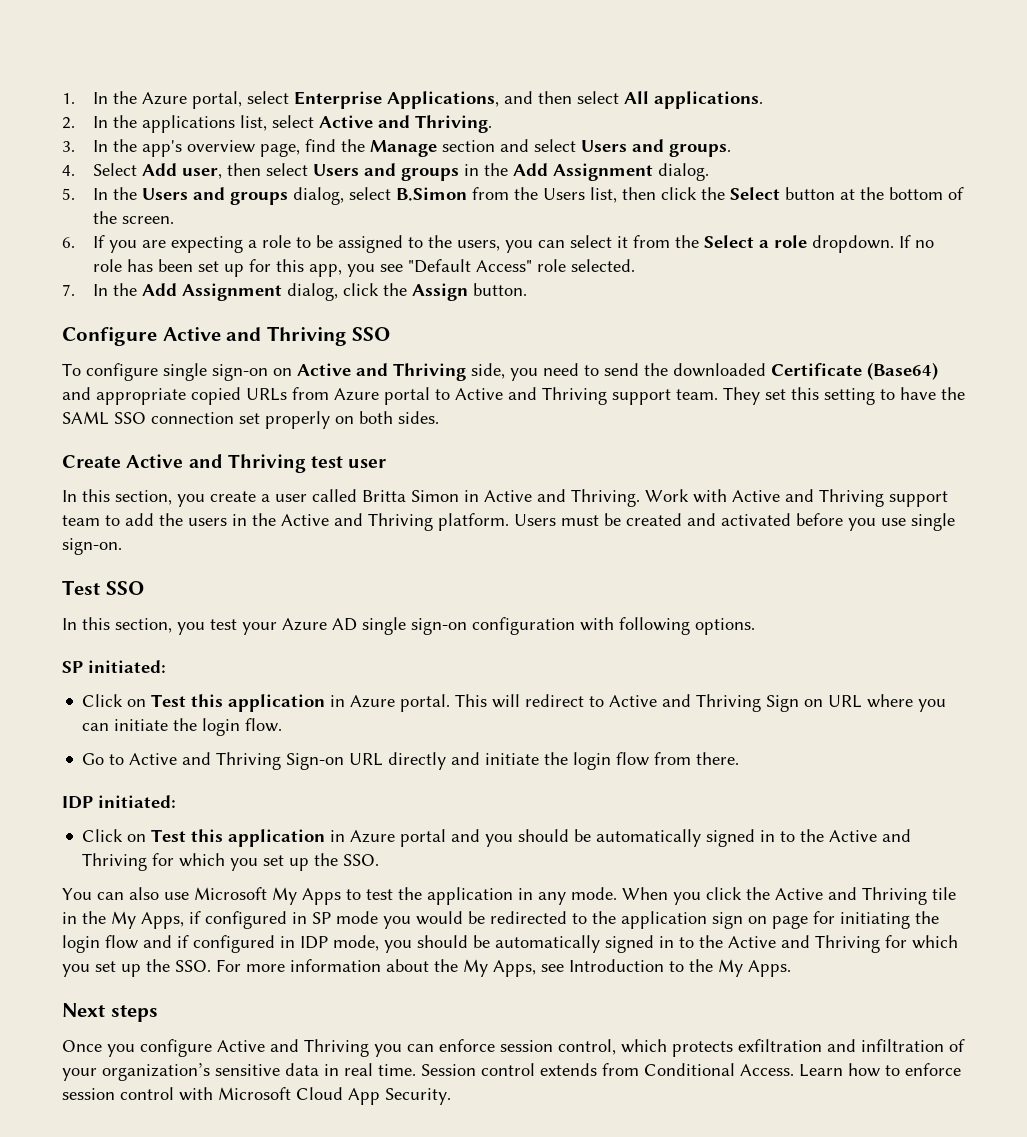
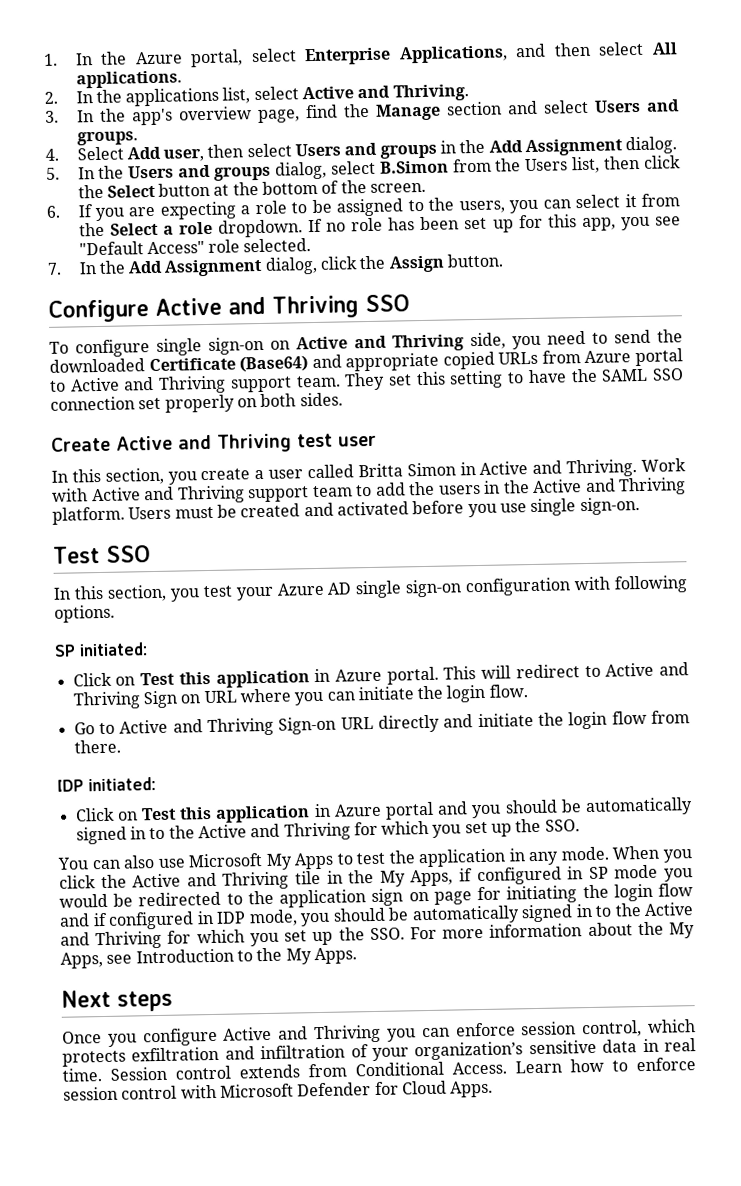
[296,1087,451,1105] Cloud App Security. -> [297,1080,494,1098] Defender for Cloud Apps.

